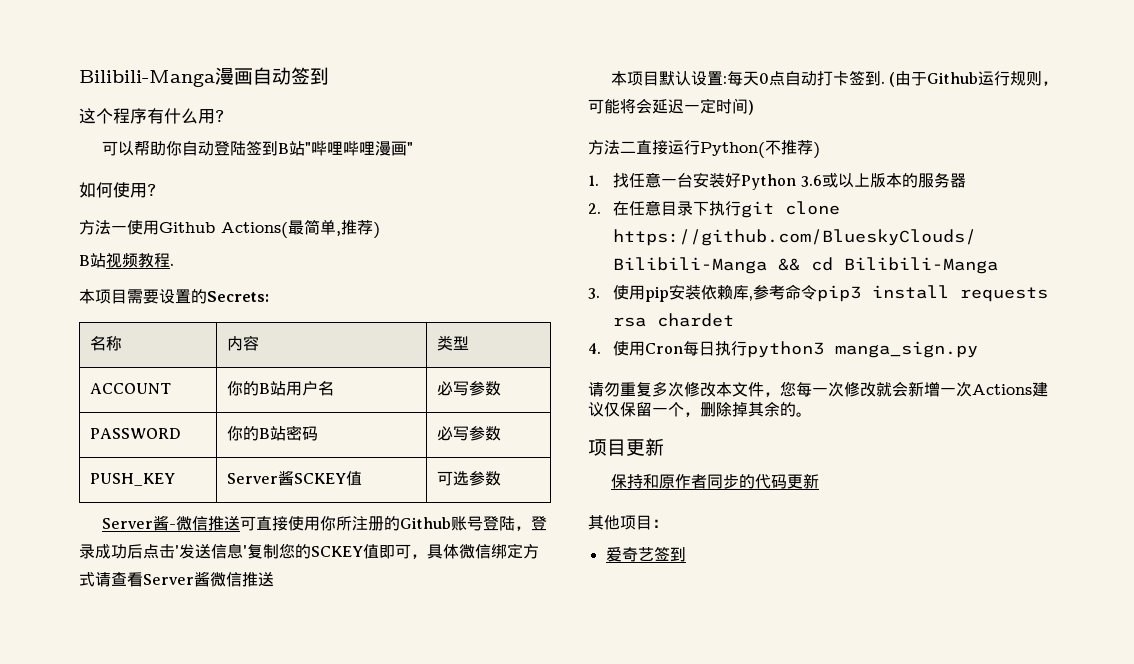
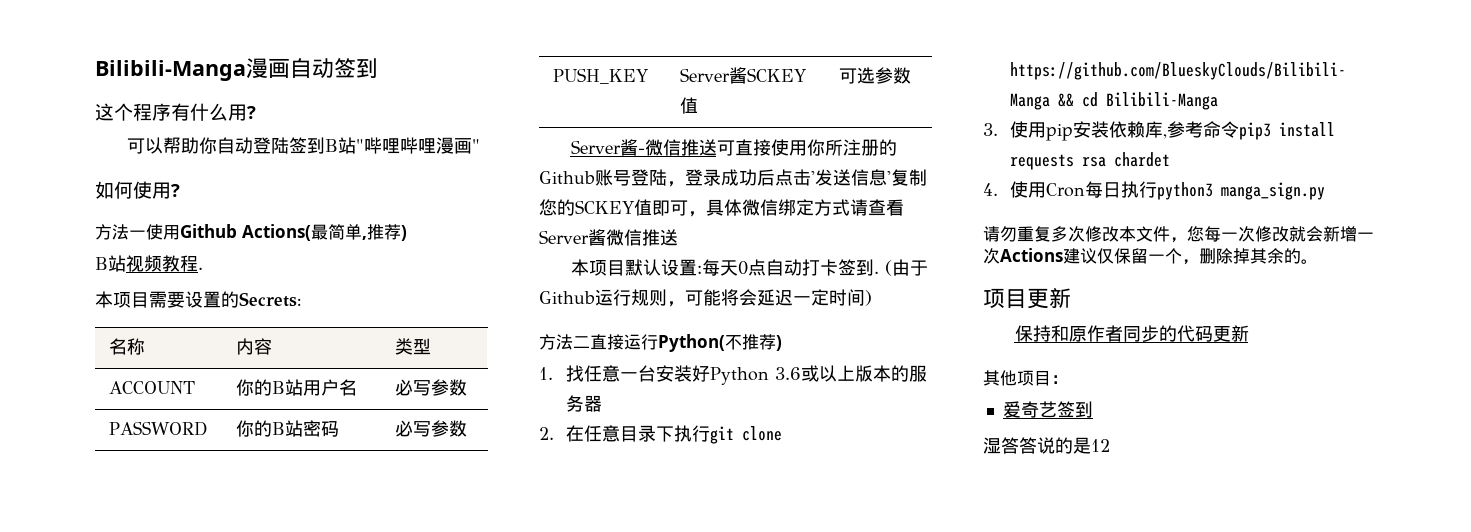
(686, 554) none -> [983,437,1110,454] // 湿答答说的是12

